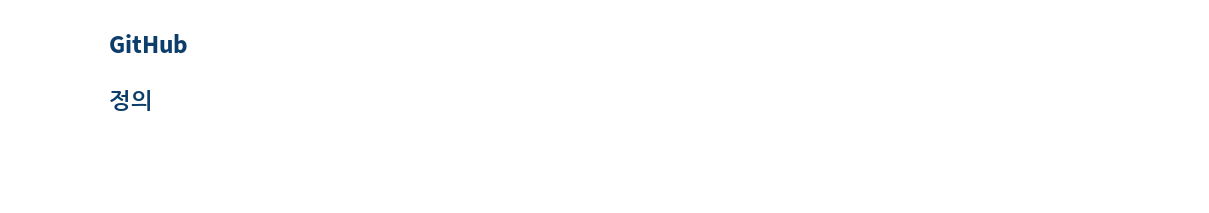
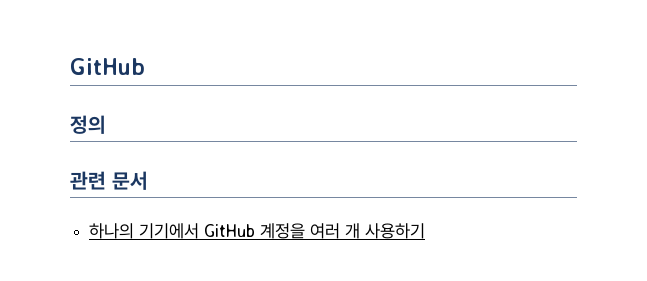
(153, 100) none -> [70,171,148,190] [89,223,426,239] // 관련 문서 // 하나의 기기에서 GitHub 계정을 여러 개 사용하기

